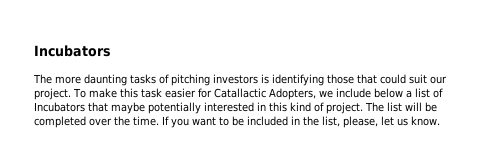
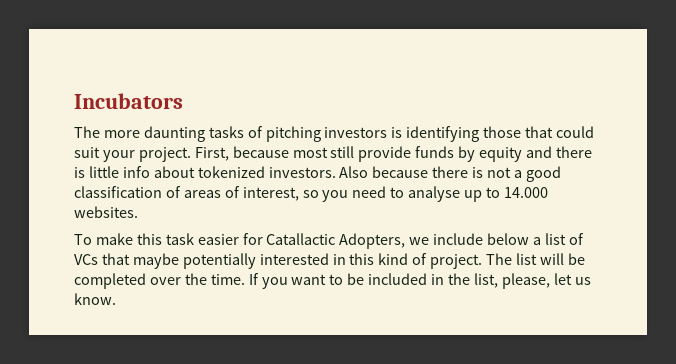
[430,76,447,84] [34,88,71,100] our project. -> [102,146,592,162] [74,166,561,182] [74,186,548,202] [74,206,138,218] your project. First, because most still provide funds by equity and there is little info about tokenized investors. Also because there is not a good classification of areas of interest, so you need to analyse up to 14.000 websites. //
[34,102,85,112] Incubators -> [74,254,98,265] VCs

